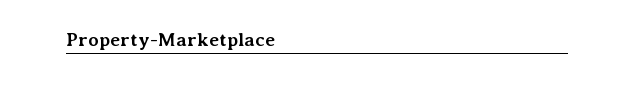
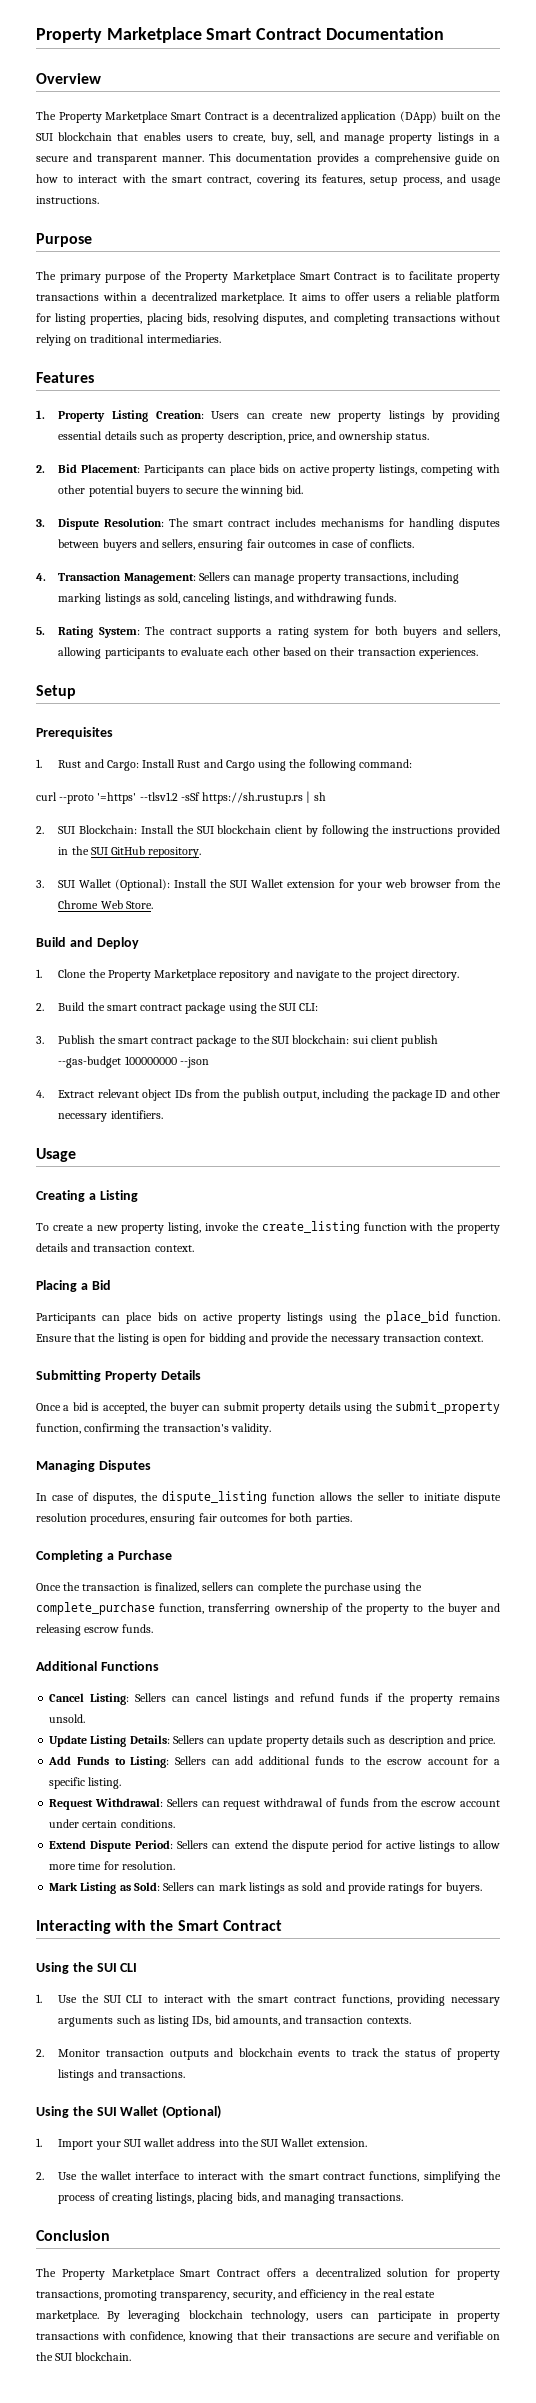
[66,33,275,50] Property-Marketplace -> [36,27,444,43] [36,73,101,84] [36,111,502,123] [36,132,501,144] [36,153,500,165] [36,174,501,186] [36,196,99,204] [36,233,92,247] [36,271,501,283] [36,292,500,304] [36,313,500,325] [36,334,221,346] [36,372,94,383] [36,410,500,422] [58,431,429,443] [36,464,500,476] [58,485,304,497] [36,518,500,530] [58,539,414,551] [36,572,460,584] [58,593,397,605] [36,626,500,638] [58,647,478,659] [36,685,76,699] [36,727,113,739] [36,759,412,771] [36,791,326,804] [36,825,500,837] [58,846,202,858] [36,879,502,891] [58,900,153,909] [36,937,139,949] [36,969,459,981] [36,1002,319,1014] [36,1035,439,1047] [58,1056,209,1068] [36,1089,500,1101] [58,1110,163,1122] [36,1148,76,1162] [36,1190,138,1202] [36,1221,500,1234] [36,1243,194,1252] [36,1280,111,1292] [36,1311,501,1324] [36,1333,484,1345] [36,1370,201,1382] [36,1401,500,1414] [36,1423,271,1435] [36,1460,151,1472] [36,1491,501,1504] [36,1513,352,1525] [36,1550,172,1562] [36,1582,422,1594] [36,1602,500,1615] [36,1624,154,1636] [36,1661,159,1671] [49,1693,501,1705] [49,1714,86,1723] [49,1735,496,1747] [48,1756,500,1768] [49,1777,122,1789] [49,1798,501,1810] [49,1819,175,1828] [49,1840,501,1852] [49,1861,175,1870] [49,1882,482,1894] [36,1920,282,1934] [36,1962,138,1974] [36,1994,500,2006] [58,2015,411,2027] [36,2048,500,2060] [58,2069,185,2081] [36,2105,222,2119] [36,2138,367,2150] [36,2171,502,2183] [58,2192,404,2204] [36,2230,110,2241] [36,2268,501,2280] [36,2289,436,2301] [36,2310,501,2322] [36,2331,500,2343] [36,2352,132,2361] Property Marketplace Smart Contract Documentation // Overview // The Property Marketplace Smart Contract is a decentralized application (DApp) built on the SUI blockchain that enables users to create, buy, sell, and manage property listings in a secure and transparent manner. This documentation provides a comprehensive guide on how to interact with the smart contract, covering its features, setup process, and usage instructions. // Purpose // The primary purpose of the Property Marketplace Smart Contract is to facilitate property transactions within a decentralized marketplace. It aims to offer users a reliable platform for listing properties, placing bids, resolving disputes, and completing transactions without relying on traditional intermediaries. // Features // 1. Property Listing Creation: Users can create new property listings by providing essential details such as property description, price, and ownership status. // 2. Bid Placement: Participants can place bids on active property listings, competing with other potential buyers to secure the winning bid. // 3. Dispute Resolution: The smart contract includes mechanisms for handling disputes between buyers and sellers, ensuring fair outcomes in case of conflicts. // 4. Transaction Management: Sellers can manage property transactions, including marking listings as sold, canceling listings, and withdrawing funds. // 5. Rating System: The contract supports a rating system for both buyers and sellers, allowing participants to evaluate each other based on their transaction experiences. // Setup // Prerequisites // 1. Rust and Cargo: Install Rust and Cargo using the following command: // curl --proto '=https' --tlsv1.2 -sSf https://sh.rustup.rs | sh // 2. SUI Blockchain: Install the SUI blockchain client by following the instructions provided in the SUI GitHub repository. // 3. SUI Wallet (Optional): Install the SUI Wallet extension for your web browser from the Chrome Web Store. // Build and Deploy // 1. Clone the Property Marketplace repository and navigate to the project directory. // 2. Build the smart contract package using the SUI CLI: // 3. Publish the smart contract package to the SUI blockchain: sui client publish --gas-budget 100000000 --json // 4. Extract relevant object IDs from the publish output, including the package ID and other necessary identifiers. // Usage // Creating a Listing // To create a new property listing, invoke the create_listing function with the property details and transaction context. // Placing a Bid // Participants can place bids on active property listings using the place_bid function. Ensure that the listing is open for bidding and provide the necessary transaction context. // Submitting Property Details // Once a bid is accepted, the buyer can submit property details using the submit_property function, confirming the transaction's validity. // Managing Disputes // In case of disputes, the dispute_listing function allows the seller to initiate dispute resolution procedures, ensuring fair outcomes for both parties. // Completing a Purchase // Once the transaction is finalized, sellers can complete the purchase using the complete_purchase function, transferring ownership of the property to the buyer and releasing escrow funds. // Additional Functions // Cancel Listing: Sellers can cancel listings and refund funds if the property remains unsold. // Update Listing Details: Sellers can update property details such as description and price. // Add Funds to Listing: Sellers can add additional funds to the escrow account for a specific listing. // Request Withdrawal: Sellers can request withdrawal of funds from the escrow account under certain conditions. // Extend Dispute Period: Sellers can extend the dispute period for active listings to allow more time for resolution. // Mark Listing as Sold: Sellers can mark listings as sold and provide ratings for buyers. // Interacting with the Smart Contract // Using the SUI CLI // 1. Use the SUI CLI to interact with the smart contract functions, providing necessary arguments such as listing IDs, bid amounts, and transaction contexts. // 2. Monitor transaction outputs and blockchain events to track the status of property listings and transactions. // Using the SUI Wallet (Optional) // 1. Import your SUI wallet address into the SUI Wallet extension. // 2. Use the wallet interface to interact with the smart contract functions, simplifying the process of creating listings, placing bids, and managing transactions. // Conclusion // The Property Marketplace Smart Contract offers a decentralized solution for property transactions, promoting transparency, security, and efficiency in the real estate marketplace. By leveraging blockchain technology, users can participate in property transactions with confidence, knowing that their transactions are secure and verifiable on the SUI blockchain.

